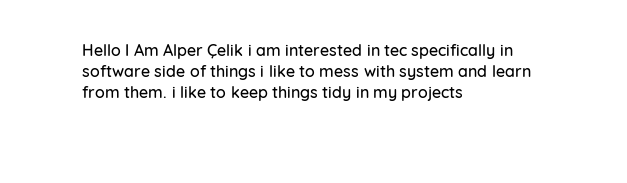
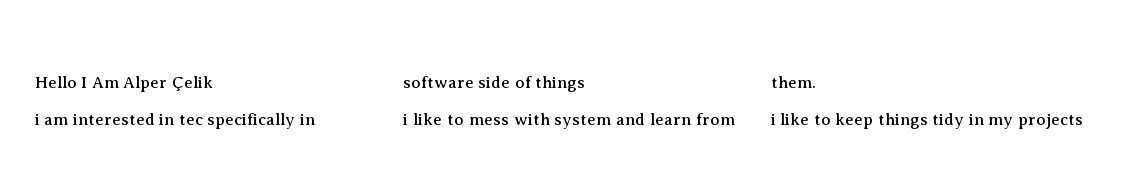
(244, 51) none -> (213, 83) //
(256, 72) none -> (586, 84) //
(168, 92) none -> (816, 82) //

